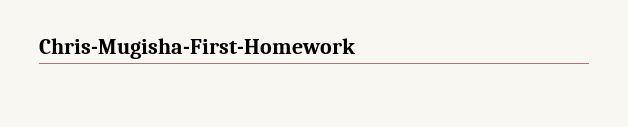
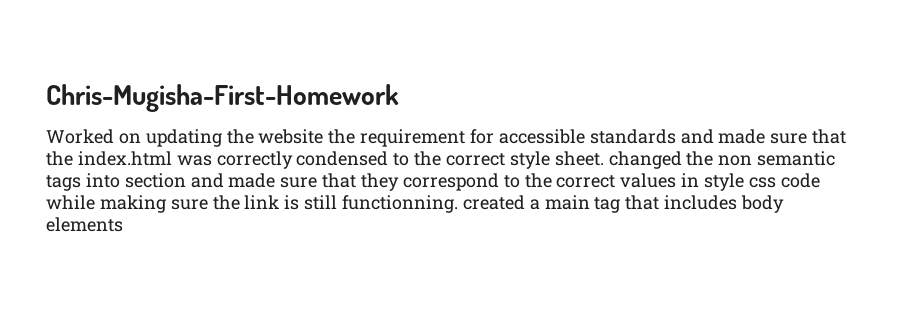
(356, 48) none -> [46,129,847,147] [46,151,836,169] [46,173,820,191] [46,195,785,213] [46,217,123,232] // Worked on updating the website the requirement for accessible standards and made sure that the index.html was correctly condensed to the correct style sheet. changed the non semantic tags into section and made sure that they correspond to the correct values in style css code while making sure the link is still functionning. created a main tag that includes body elements

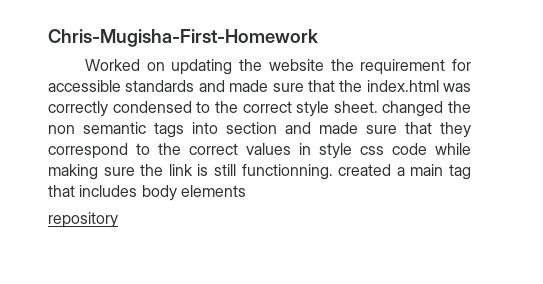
(123, 224) none -> [48,212,118,228] // repository

